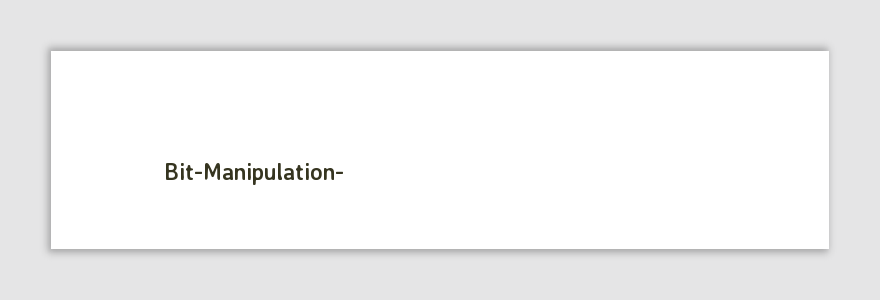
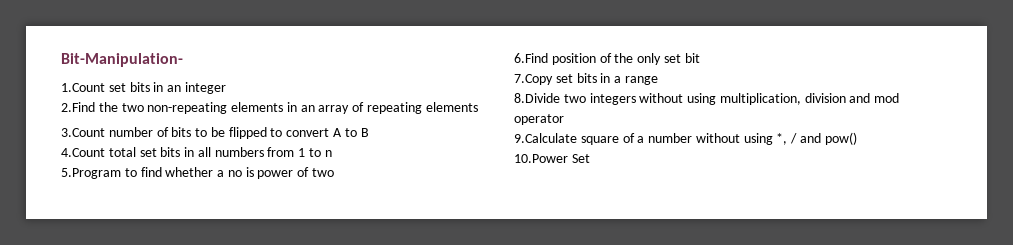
(344, 174) none -> [61,82,226,94] [61,102,478,114] [61,127,369,139] [61,147,332,157] [61,167,335,179] [514,53,700,65] [514,73,658,85] [514,93,900,105] [514,114,564,125] [514,132,857,145] [514,154,590,163] // 1.Count set bits in an integer // 2.Find the two non-repeating elements in an array of repeating elements // 3.Count number of bits to be flipped to convert A to B // 4.Count total set bits in all numbers from 1 to n // 5.Program to find whether a no is power of two // 6.Find position of the only set bit // 7.Copy set bits in a range // 8.Divide two integers without using multiplication, division and mod operator // 9.Calculate square of a number without using *, / and pow() // 10.Power Set

